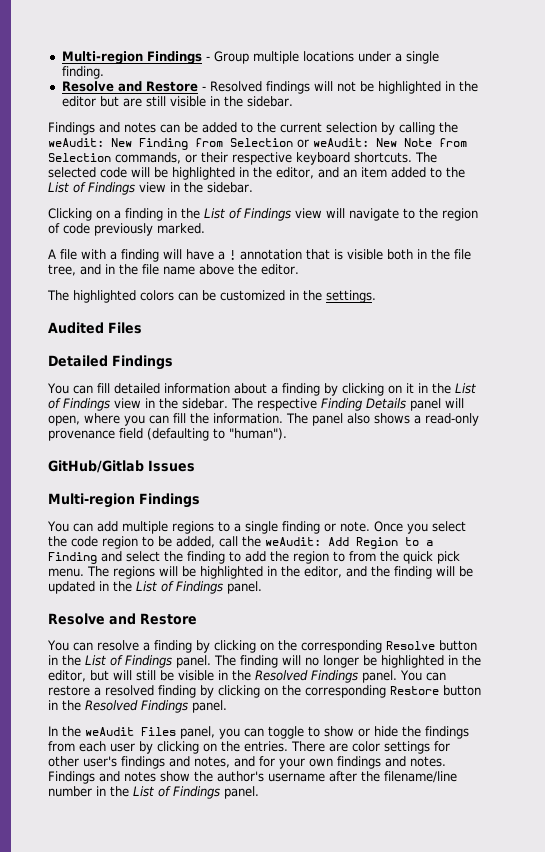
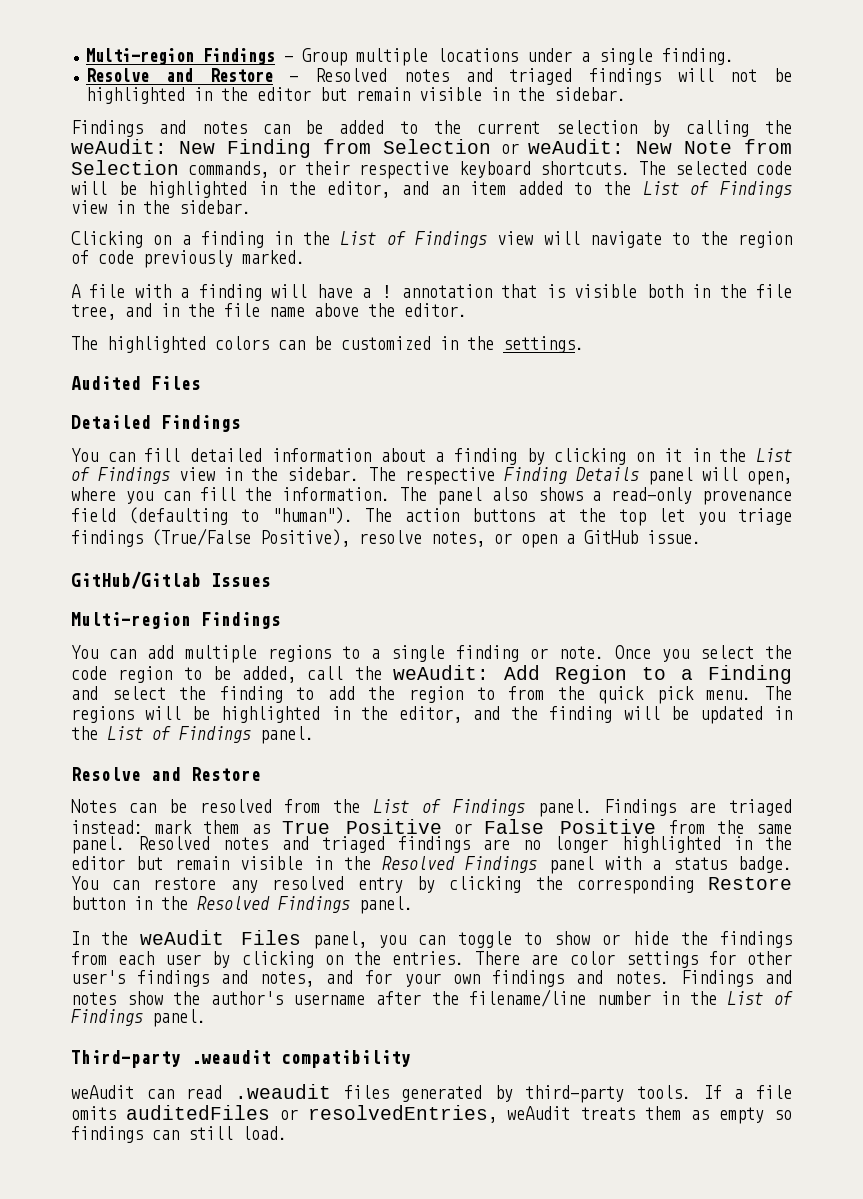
(262, 86) none -> [403,68,573,85] notes and triaged
[122,96,166,107] are still -> [356,87,411,101] remain
(287, 434) none -> [365,508,792,526] [71,528,701,548] The action buttons at the top let you triage findings (True/False Positive), resolve notes, or open a GitHub issue.
[47,640,477,653] [48,655,301,668] You can resolve a finding by clicking on the corresponding Resolve button in the List of Findings panel. The finding will -> [71,799,793,817] [71,819,792,834] [71,836,511,854] Notes can be resolved from the List of Findings panel. Findings are triaged instead: mark them as True Positive or False Positive from the same panel. Resolved notes and triaged findings are
[363,655,481,668] [48,670,174,682] be highlighted in the editor, but will still be -> [621,836,792,853] [71,856,229,870] highlighted in the editor but remain
[362,670,446,683] [48,685,278,698] panel. You can restore a resolved finding by clicking on -> [548,856,793,874] [71,876,522,893] panel with a status badge. You can restore any resolved entry by clicking
(259, 792) none -> [71,1050,411,1068] [71,1084,792,1103] [71,1105,792,1124] [71,1126,287,1143] // Third-party .weaudit compatibility // weAudit can read .weaudit files generated by third-party tools. If a file omits auditedFiles or resolvedEntries, weAudit treats them as empty so findings can still load.

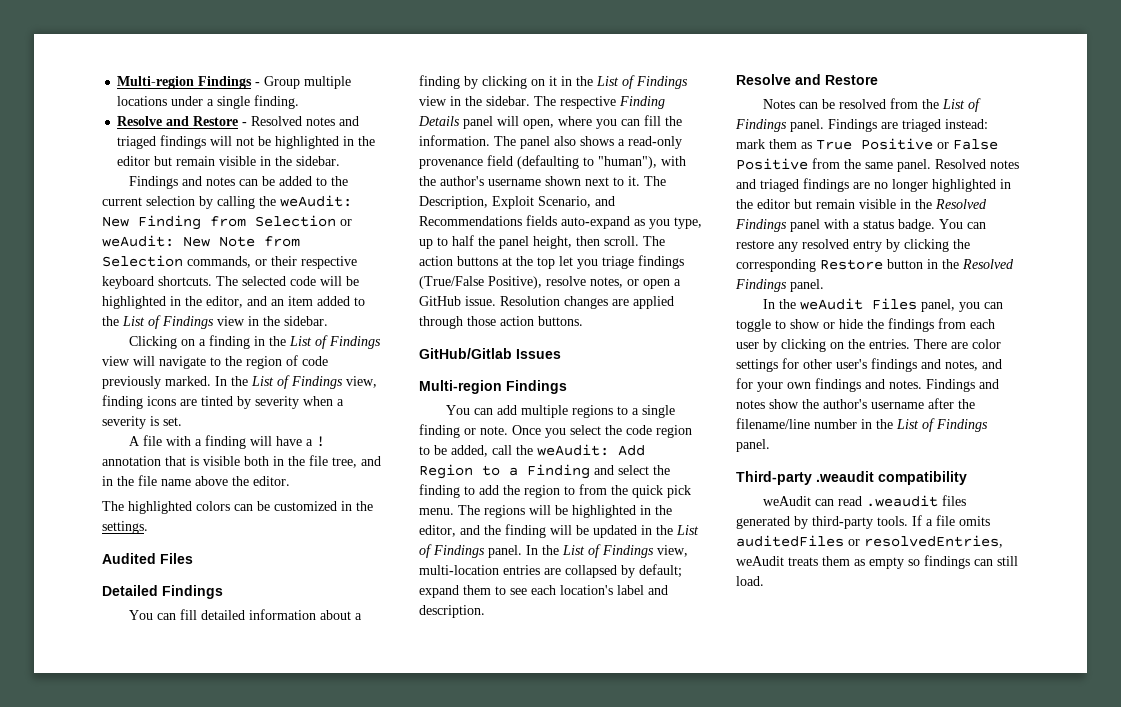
(305, 257) none -> [215,375,377,389] [102,395,344,409] [102,416,182,429] In the List of Findings view, finding icons are tinted by severity when a severity is set.
[271,507,353,524] "human"). -> [598,156,686,169] [419,176,666,186] [419,196,615,209] [419,215,702,229] [419,235,639,249] "human"), with the author's username shown next to it. The Description, Exploit Scenario, and Recommendations fields auto-expand as you type, up to half the panel height, then scroll.
(701, 537) none -> [500,296,674,309] [419,316,583,329] Resolution changes are applied through those action buttons.
(314, 735) none -> [526,544,688,558] [419,564,682,578] [419,585,668,598] [419,605,485,618] In the List of Findings view, multi-location entries are collapsed by default; expand them to see each location's label and description.

